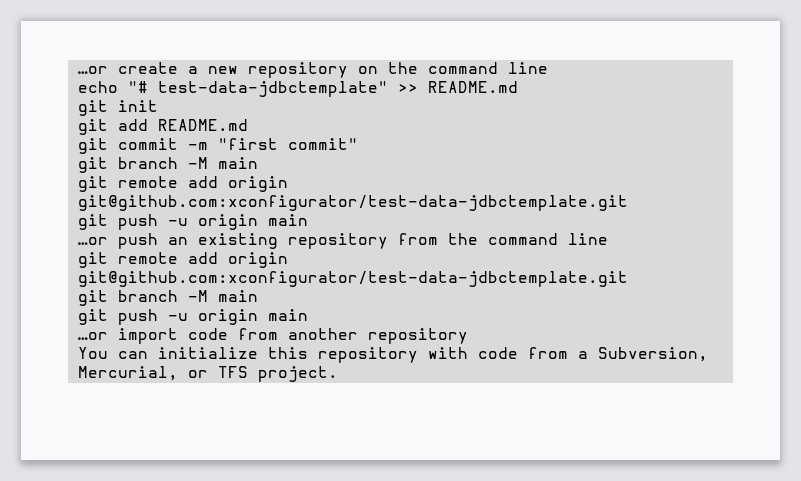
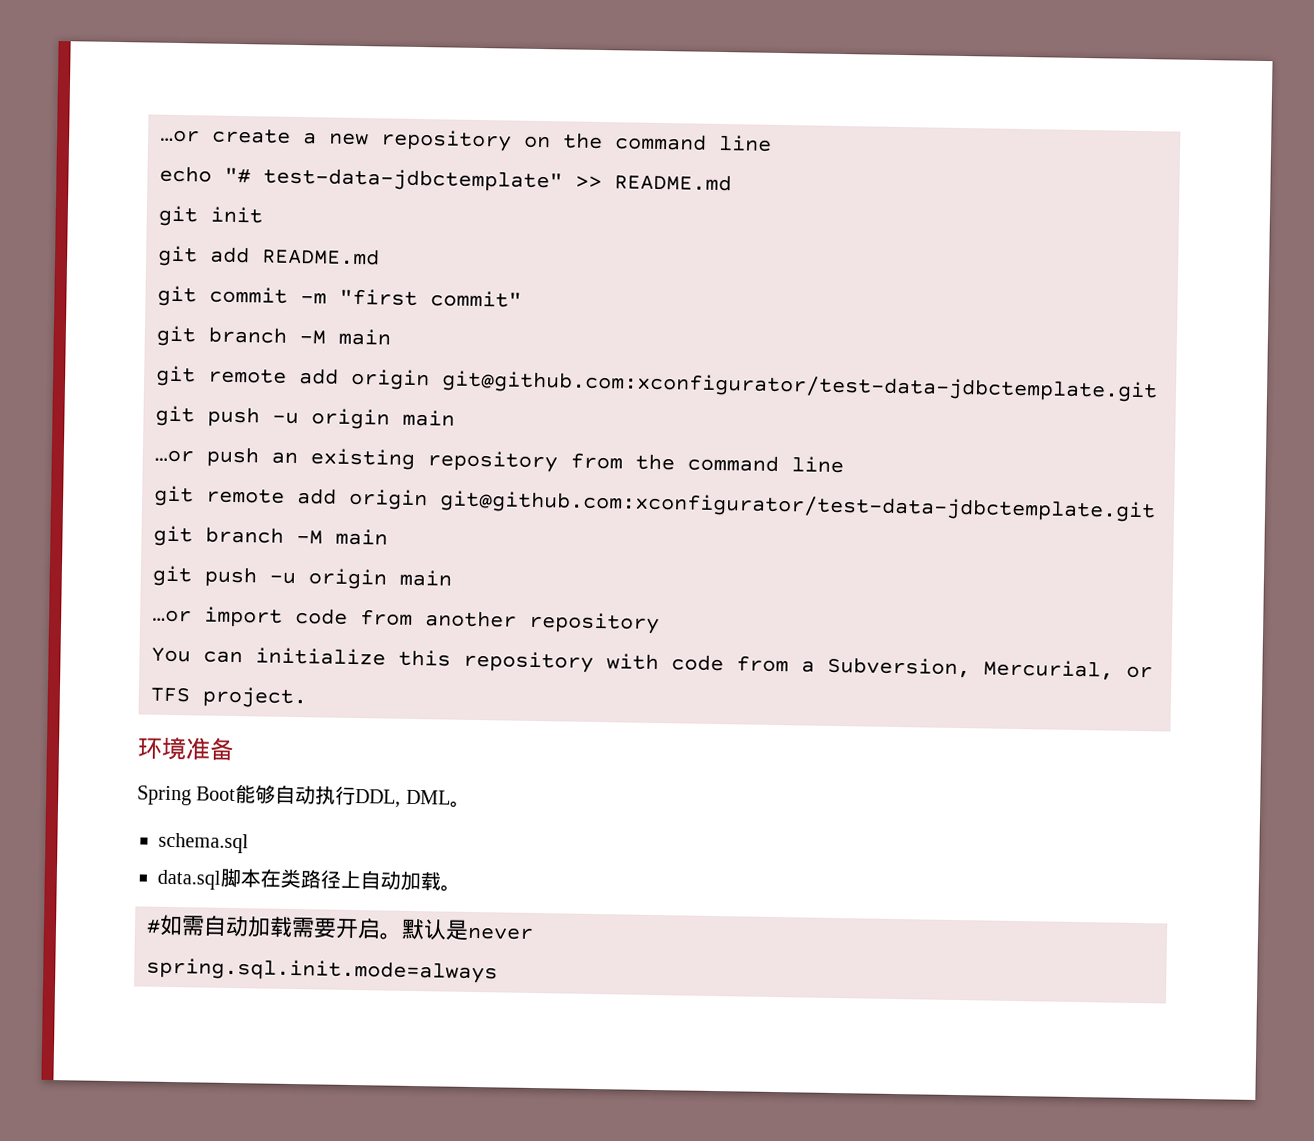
(338, 374) none -> [137,736,235,762] [137,784,471,808] [158,832,249,854] [157,867,461,892] [146,914,534,941] [146,957,498,984] // 环境准备 // Spring Boot能够自动执行DDL, DML。 // schema.sql // data.sql脚本在类路径上自动加载。 // #如需自动加载需要开启。默认是never // spring.sql.init.mode=always

